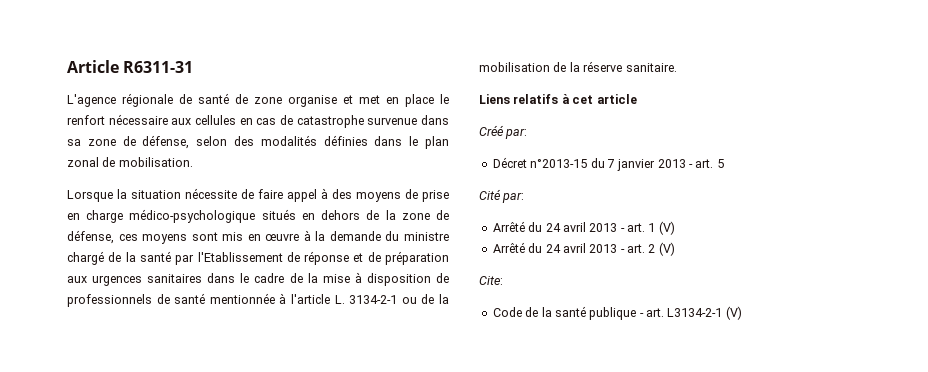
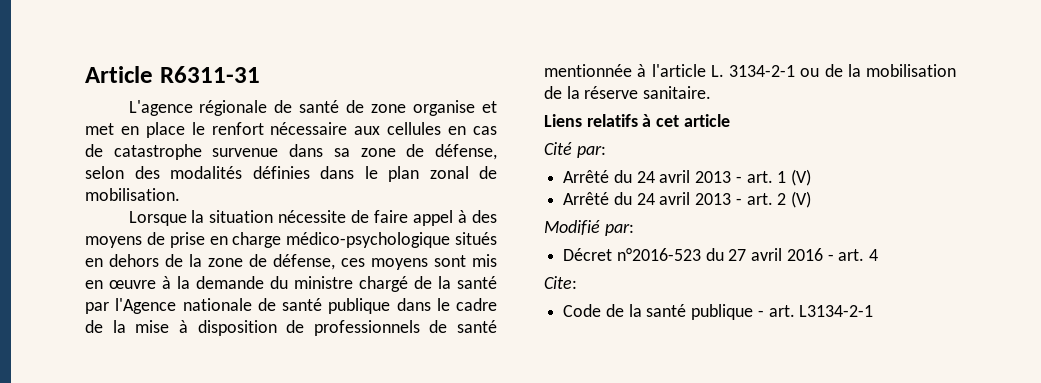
[197,251,450,265] [67,274,203,286] l'Etablissement de réponse et de préparation aux urgences sanitaires -> [115,298,391,314] l'Agence nationale de santé publique
[479,125,528,139] [492,157,724,171] // Créé par: // Décret n°2013-15 du 7 janvier 2013 - art. 5 -> (730, 120) none
(675, 249) none -> [544,220,634,236] [563,248,879,261] // Modifié par: // Décret n°2016-523 du 27 avril 2016 - art. 4
[725,306,742,320] (V) -> (874, 311) none

